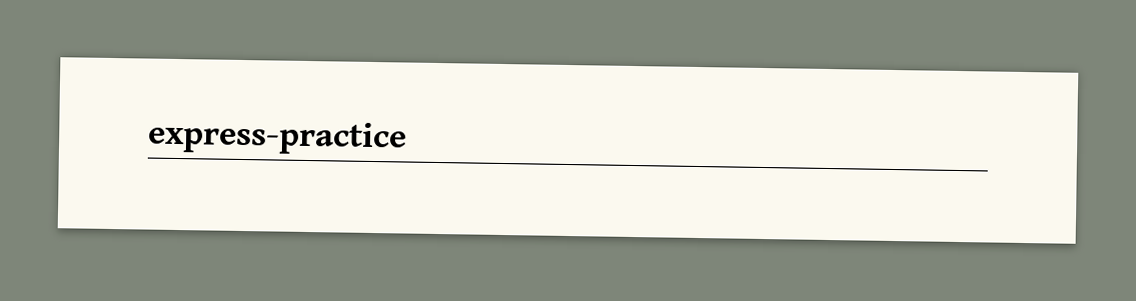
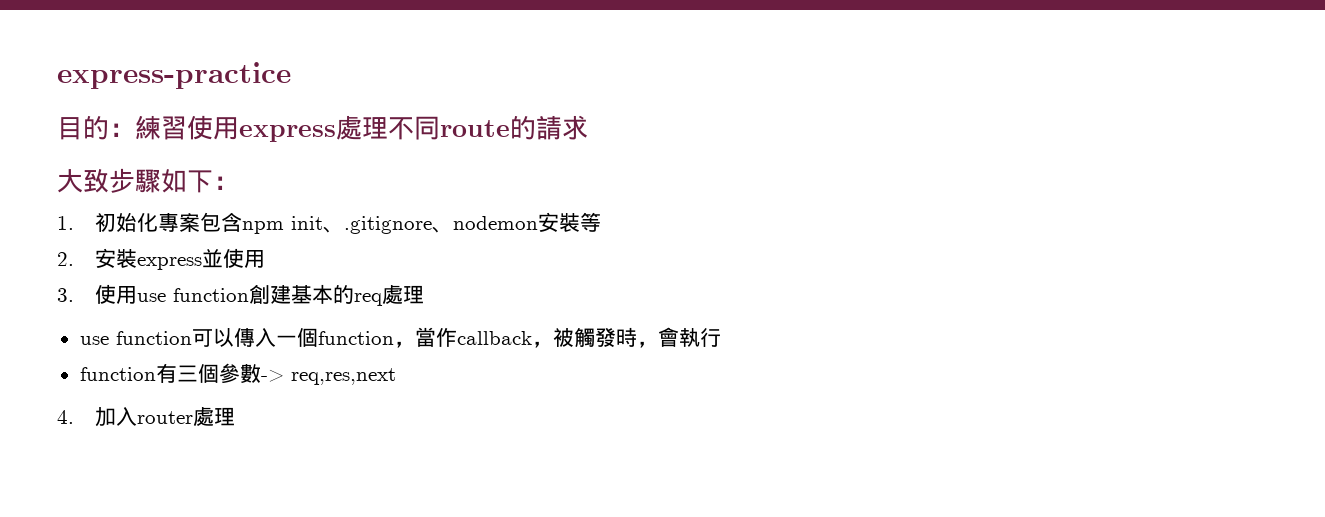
(407, 137) none -> [57,115,588,142] [57,168,239,193] [57,212,602,234] [57,248,266,270] [57,284,425,306] [79,327,721,348] [79,363,396,385] [57,407,236,427] // 目的：練習使用express處理不同route的請求 // 大致步驟如下： // 1.初始化專案包含npm init、.gitignore、nodemon安裝等 // 2.安裝express並使用 // 3.使用use function創建基本的req處理 // use function可以傳入一個function，當作callback，被觸發時，會執行 // function有三個參數-> req,res,next // 4.加入router處理

